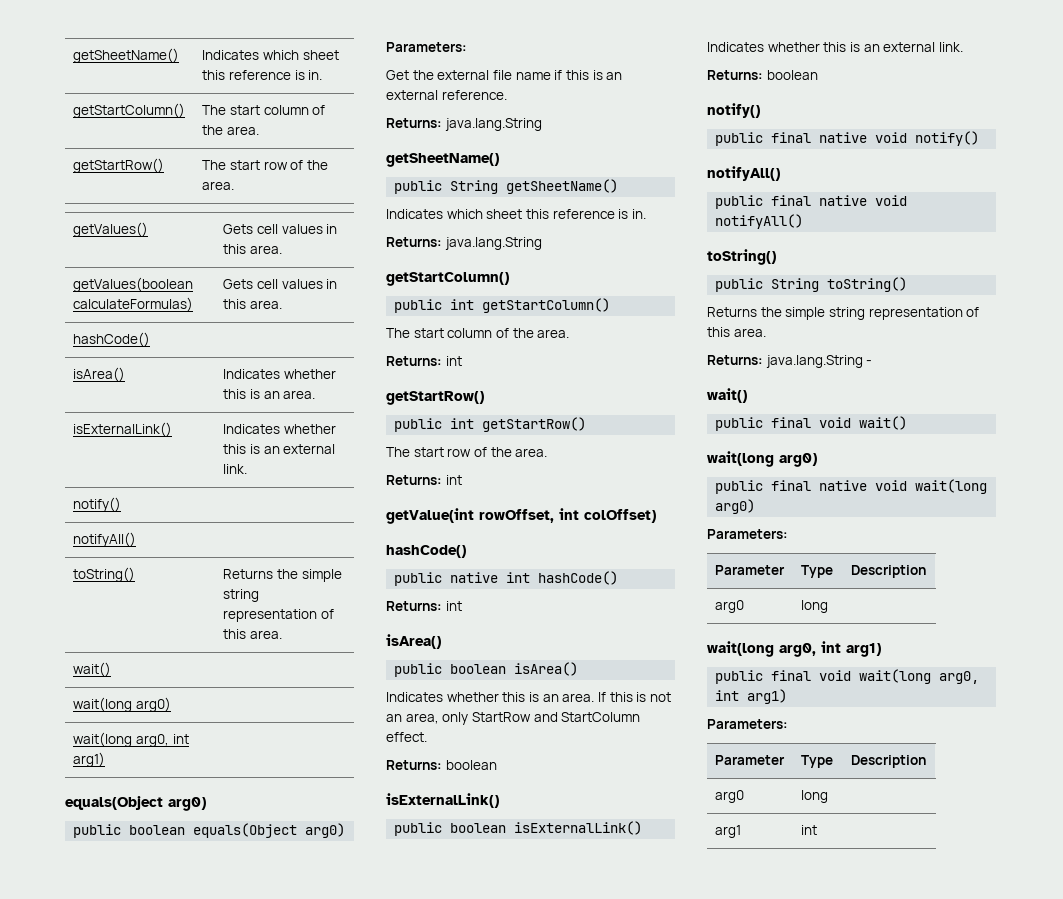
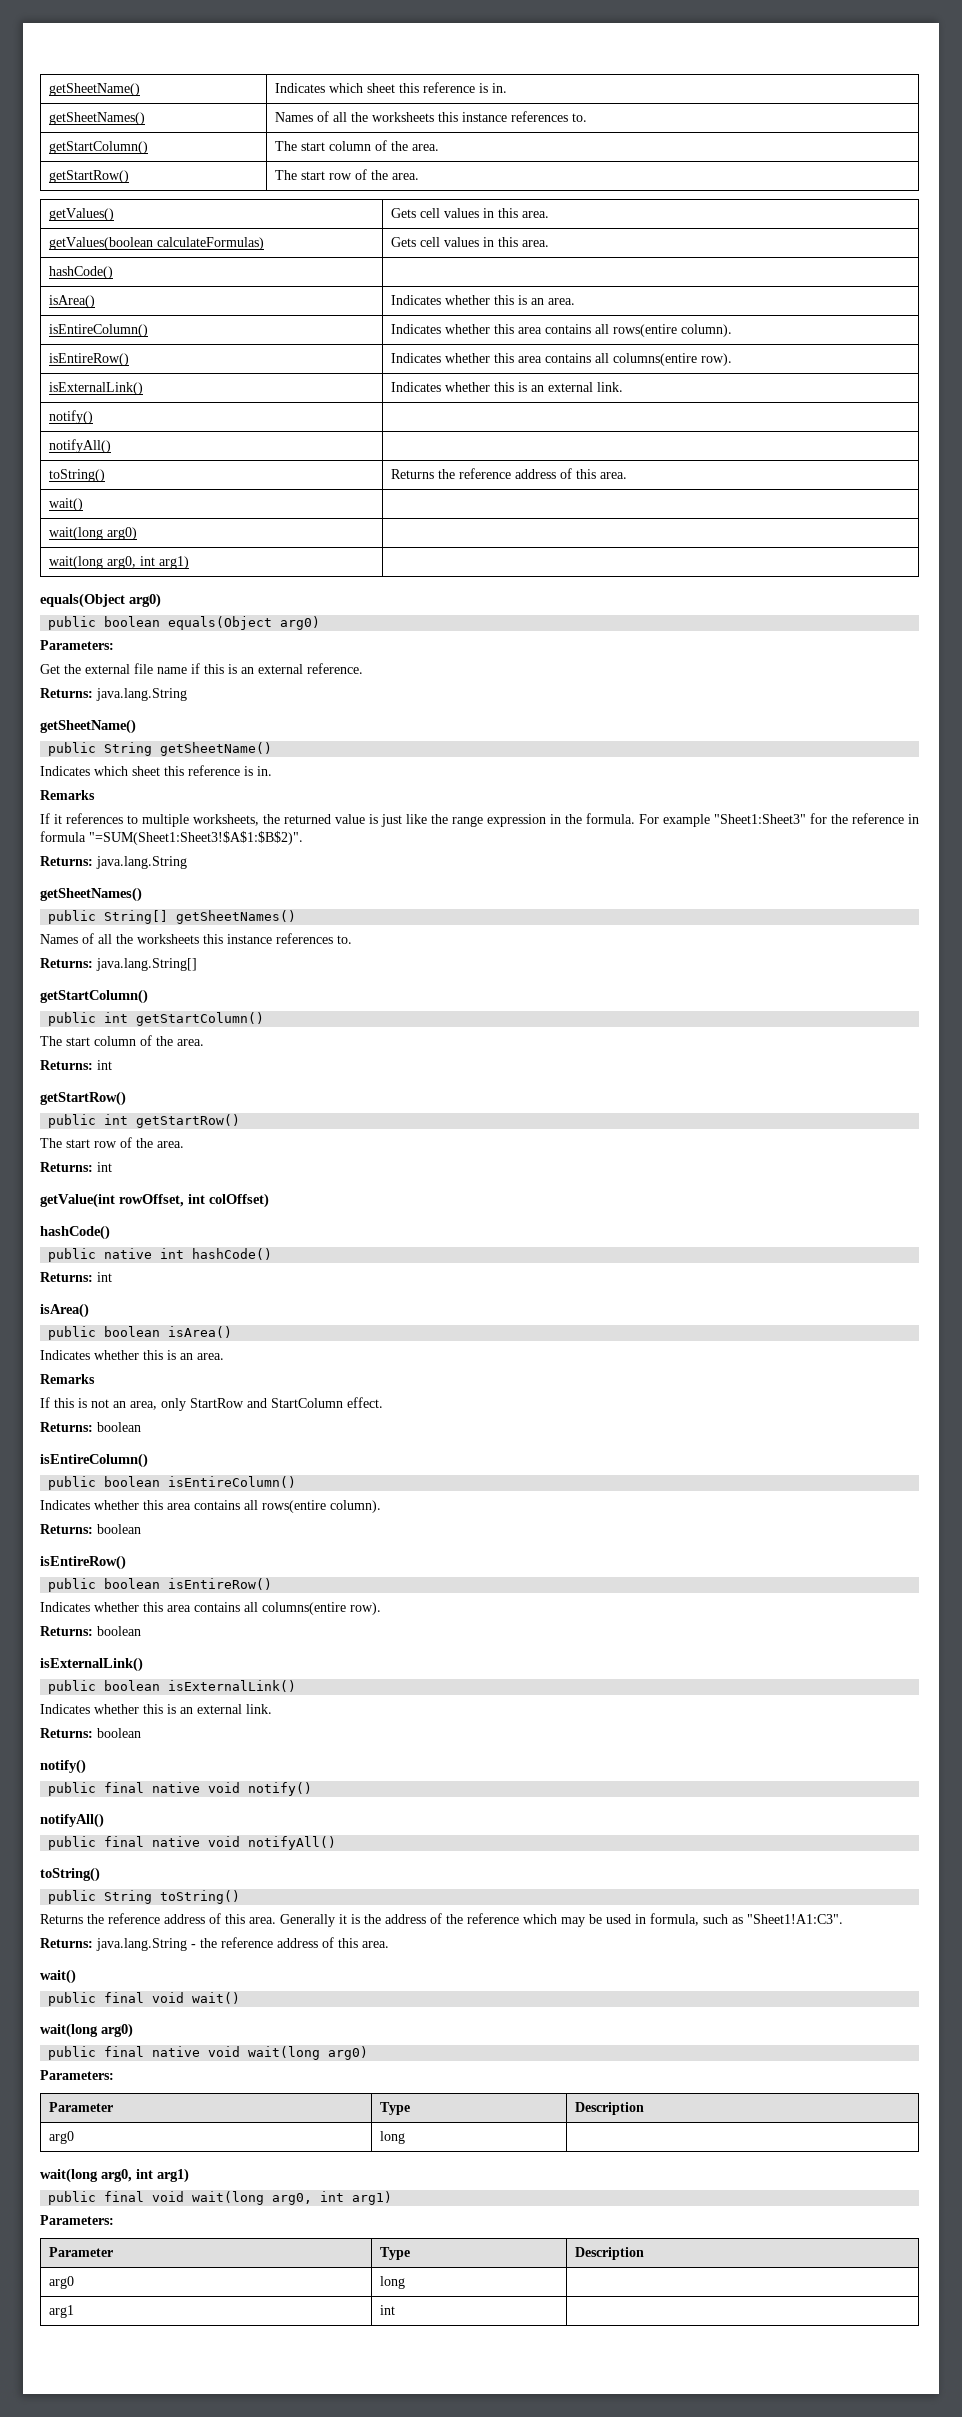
(323, 75) none -> [48,112,145,125] [274,111,587,122] // getSheetNames() | Names of all the worksheets this instance references to.
(316, 394) none -> [48,324,148,337] [390,324,732,337] [48,353,129,366] [390,353,732,366] // isEntireColumn() | Indicates whether this area contains all rows(entire column). // isEntireRow() | Indicates whether this area contains all columns(entire row).
[301,569,342,582] [223,589,260,602] [223,609,318,622] simple string representation -> [458,468,556,479] reference address
[386,237,542,250] Returns: java.lang.String -> [40,790,95,800] [40,813,919,827] [40,831,303,845] [40,856,187,869] [40,887,142,902] [48,910,297,924] [40,933,352,944] [40,958,197,971] Remarks // If it references to multiple worksheets, the returned value is just like the range expression in the formula. For example "Sheet1:Sheet3" for the reference in formula "=SUM(Sheet1:Sheet3!$A$1:$B$2)". // Returns: java.lang.String // getSheetNames() // public String[] getSheetNames() // Names of all the worksheets this instance references to. // Returns: java.lang.String[]
(595, 697) none -> [40,1374,95,1384] // Remarks //
(497, 765) none -> [40,1453,148,1468] [48,1476,297,1490] [40,1500,381,1513] [40,1524,141,1534] [40,1555,126,1570] [48,1578,273,1592] [40,1602,381,1615] [40,1626,141,1636] // isEntireColumn() // public boolean isEntireColumn() // Indicates whether this area contains all rows(entire column). // Returns: boolean // isEntireRow() // public boolean isEntireRow() // Indicates whether this area contains all columns(entire row). // Returns: boolean
[785,307,980,320] [707,327,766,337] [707,355,873,368] simple string representation of this area. // Returns: java.lang.String - -> [108,1913,843,1927] [40,1937,389,1951] reference address of this area. Generally it is the address of the reference which may be used in formula, such as "Sheet1!A1:C3". // Returns: java.lang.String - the reference address of this area.

